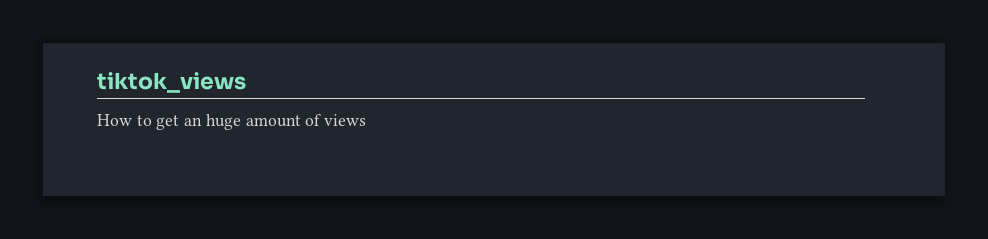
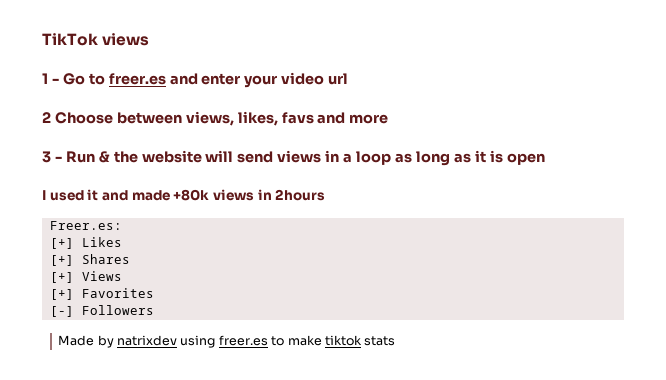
[97,72,246,93] [97,114,367,130] tiktok_views // How to get an huge amount of views -> [42,33,150,46] [42,72,349,88] [42,111,389,126] [42,150,545,166] [42,189,326,201] [49,221,122,230] [49,237,122,249] [49,254,130,266] [49,271,122,283] [49,288,154,300] [49,305,154,317] [58,335,396,348] TikTok views // 1 - Go to freer.es and enter your video url // 2 Choose between views, likes, favs and more // 3 - Run & the website will send views in a loop as long as it is open // I used it and made +80k views in 2hours // Freer.es: // [+] Likes // [+] Shares // [+] Views // [+] Favorites // [-] Followers // Made by natrixdev using freer.es to make tiktok stats

